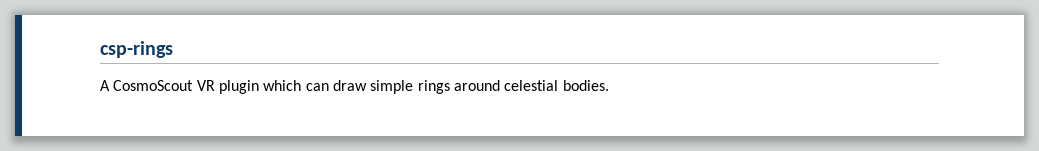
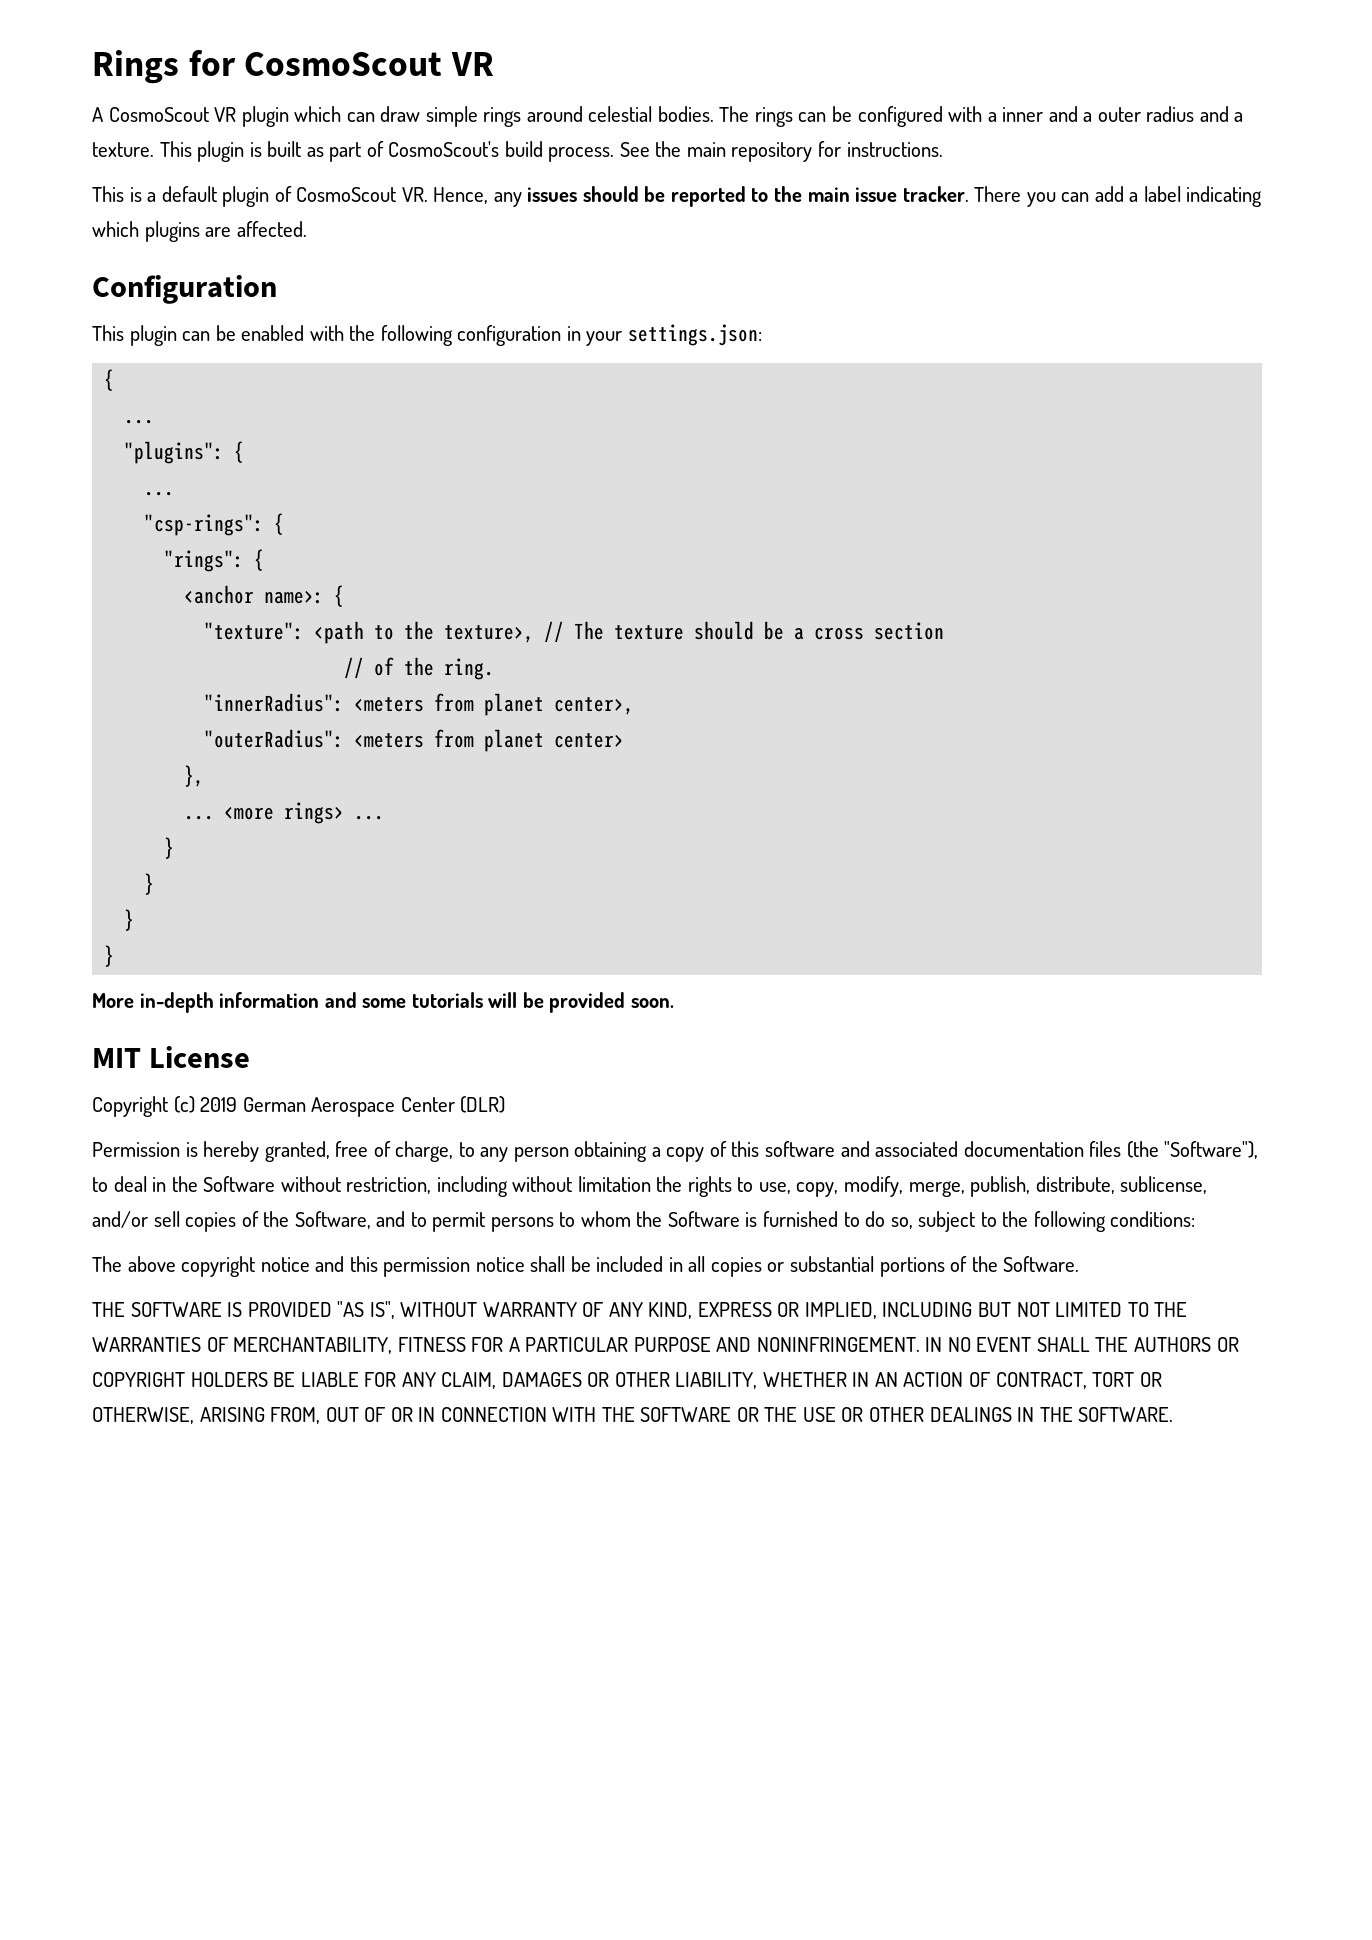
[100,41,173,58] csp-rings -> [92,50,494,84] Rings for CosmoScout VR
(609, 85) none -> [719,106,1244,127] [92,141,943,162] [92,186,1263,207] [92,221,307,242] [92,275,277,304] [92,324,762,346] [104,369,115,391] [124,419,155,424] [124,441,245,464] [144,491,175,496] [144,513,285,536] [164,549,265,572] [184,585,345,607] [204,621,945,644] [344,657,495,680] [204,693,635,716] [204,729,625,752] [184,765,205,787] [184,802,385,824] [164,837,175,859] [144,873,155,895] [124,909,135,931] [104,945,115,967] [92,992,674,1013] [92,1046,251,1068] [92,1096,506,1117] [92,1141,1259,1162] [92,1176,1208,1197] [92,1211,1196,1232] [92,1256,1080,1277] [92,1301,1188,1319] [92,1337,1239,1354] [92,1372,1162,1389] [92,1407,1174,1424] The rings can be configured with a inner and a outer radius and a texture. This plugin is built as part of CosmoScout's build process. See the main repository for instructions. // This is a default plugin of CosmoScout VR. Hence, any issues should be reported to the main issue tracker. There you can add a label indicating which plugins are affected. // Configuration // This plugin can be enabled with the following configuration in your settings.json: // { // ... // "plugins": { // ... // "csp-rings": { // "rings": { // <anchor name>: { // "texture": <path to the texture>, // The texture should be a cross section // // of the ring. // "innerRadius": <meters from planet center>, // "outerRadius": <meters from planet center> // }, // ... <more rings> ... // } // } // } // } // More in-depth information and some tutorials will be provided soon. // MIT License // Copyright (c) 2019 German Aerospace Center (DLR) // Permission is hereby granted, free of charge, to any person obtaining a copy of this software and associated documentation files (the "Software"), to deal in the Software without restriction, including without limitation the rights to use, copy, modify, merge, publish, distribute, sublicense, and/or sell copies of the Software, and to permit persons to whom the Software is furnished to do so, subject to the following conditions: // The above copyright notice and this permission notice shall be included in all copies or substantial portions of the Software. // THE SOFTWARE IS PROVIDED "AS IS", WITHOUT WARRANTY OF ANY KIND, EXPRESS OR IMPLIED, INCLUDING BUT NOT LIMITED TO THE WARRANTIES OF MERCHANTABILITY, FITNESS FOR A PARTICULAR PURPOSE AND NONINFRINGEMENT. IN NO EVENT SHALL THE AUTHORS OR COPYRIGHT HOLDERS BE LIABLE FOR ANY CLAIM, DAMAGES OR OTHER LIABILITY, WHETHER IN AN ACTION OF CONTRACT, TORT OR OTHERWISE, ARISING FROM, OUT OF OR IN CONNECTION WITH THE SOFTWARE OR THE USE OR OTHER DEALINGS IN THE SOFTWARE.

